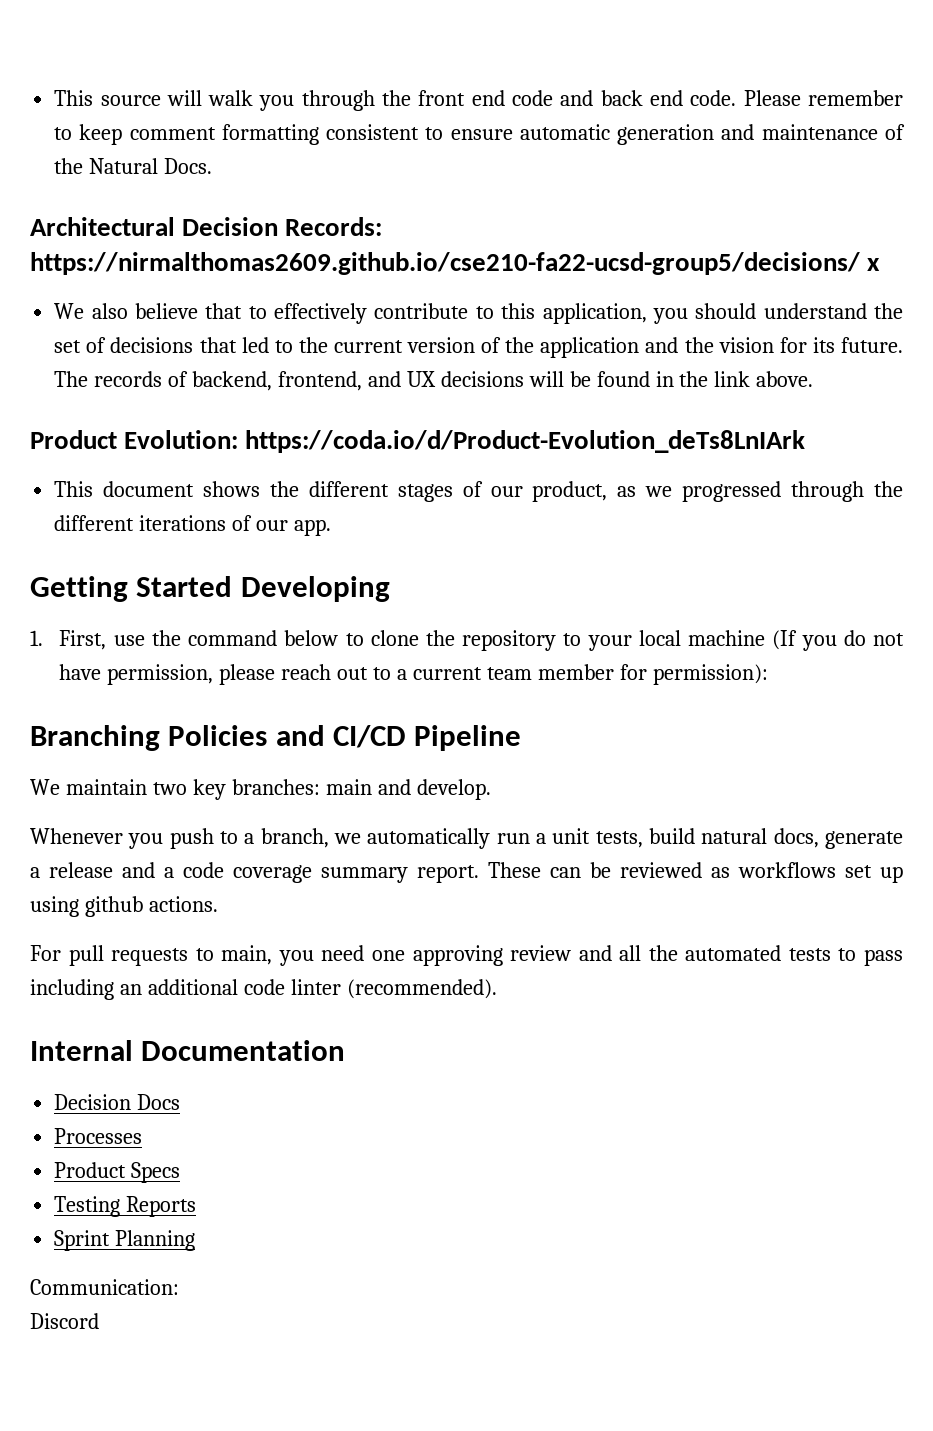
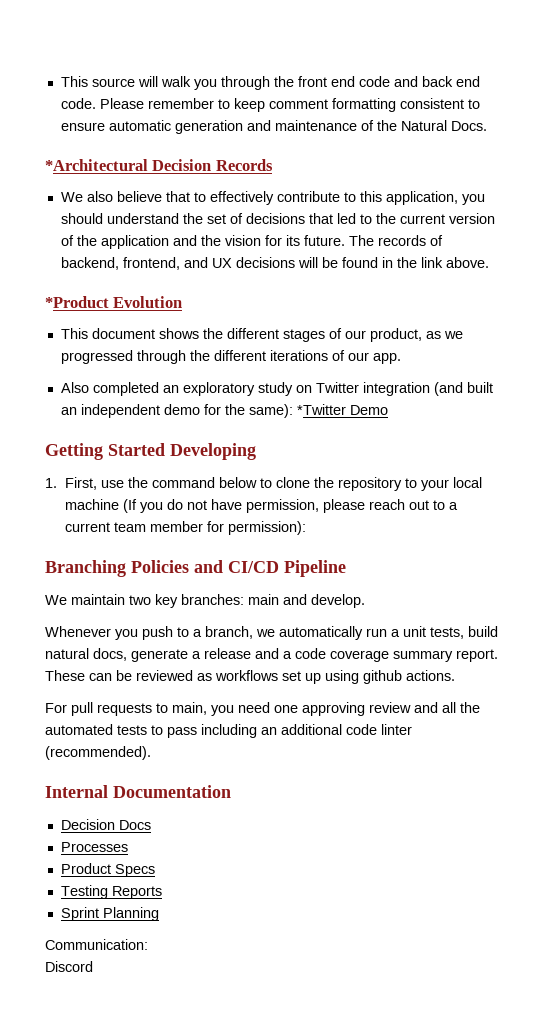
[30,217,383,236] [30,252,881,275] Architectural Decision Records: https://nirmalthomas2609.github.io/cse210-fa22-ucsd-group5/decisions/ x -> [45,159,273,171] *Architectural Decision Records
[30,430,806,453] Product Evolution: https://coda.io/d/Product-Evolution_deTs8LnIArk -> [45,296,183,308] *Product Evolution
(331, 527) none -> [60,382,493,396] [60,404,388,418] // Also completed an exploratory study on Twitter integration (and built an independent demo for the same): *Twitter Demo

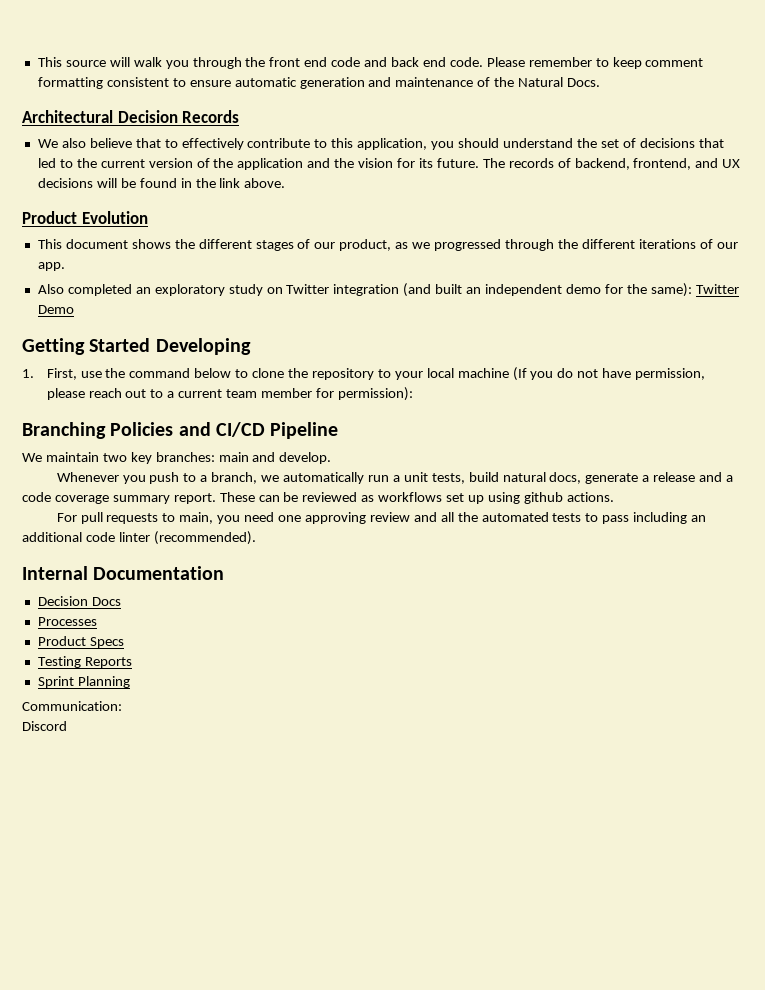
[45,159,148,171] *Architectural -> [22,110,113,123] Architectural
[45,296,109,308] *Product -> [22,211,77,224] Product
[296,404,346,415] *Twitter -> [695,284,739,294] Twitter

